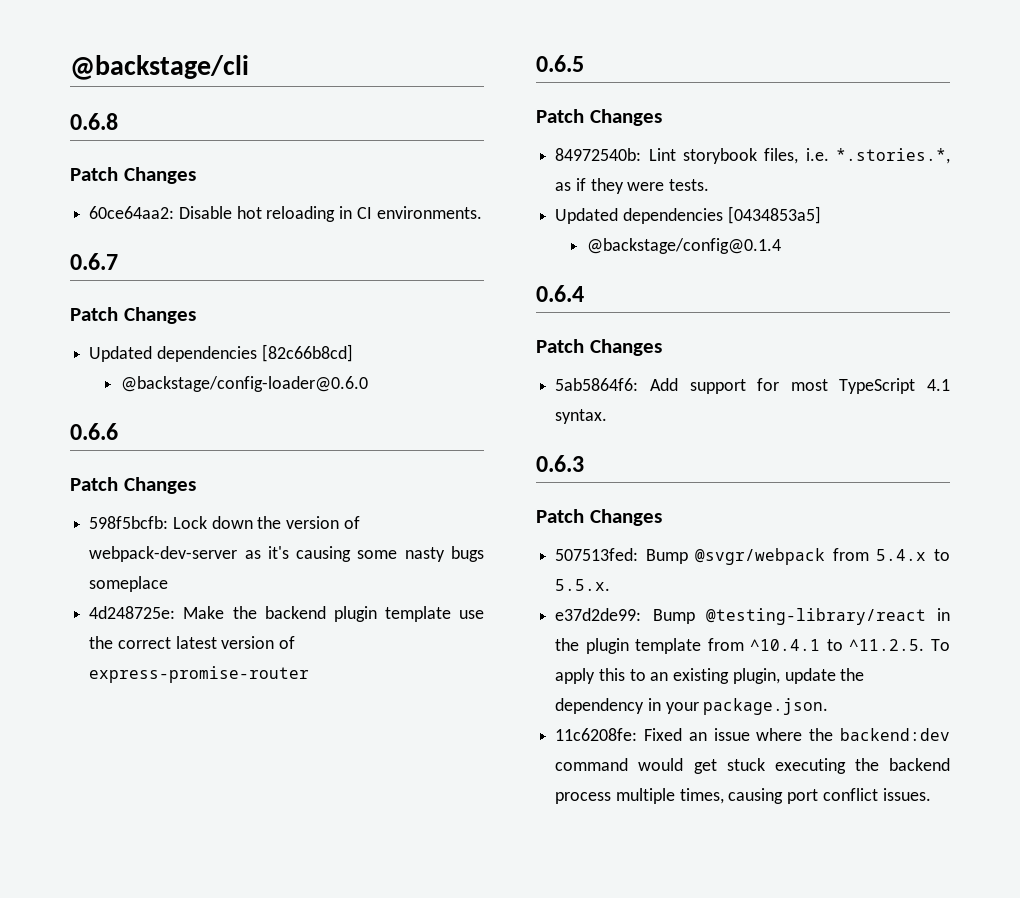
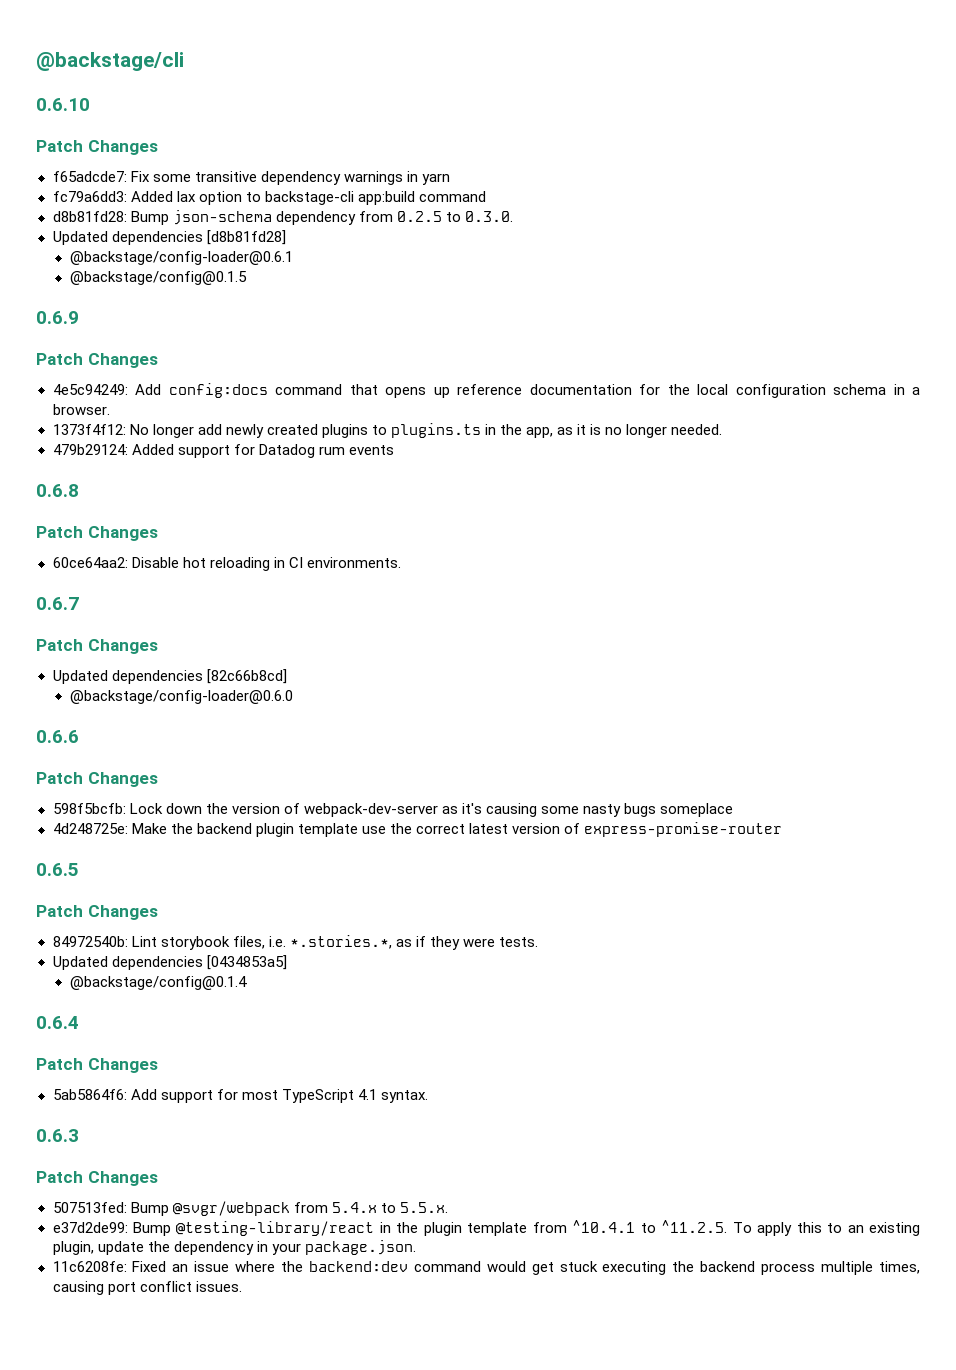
(249, 67) none -> [36,98,90,111] [36,140,158,155] [52,171,450,185] [52,191,486,205] [52,210,513,225] [52,230,286,245] [69,251,293,265] [69,271,247,285] [36,311,79,324] [36,353,158,368] [52,383,920,398] [52,404,110,415] [52,423,723,438] [52,444,394,458] // 0.6.10 // Patch Changes // f65adcde7: Fix some transitive dependency warnings in yarn // fc79a6dd3: Added lax option to backstage-cli app:build command // d8b81fd28: Bump json-schema dependency from 0.2.5 to 0.3.0. // Updated dependencies [d8b81fd28] // @backstage/config-loader@0.6.1 // @backstage/config@0.1.5 // 0.6.9 // Patch Changes // 4e5c94249: Add config:docs command that opens up reference documentation for the local configuration schema in a browser. // 1373f4f12: No longer add newly created plugins to plugins.ts in the app, as it is no longer needed. // 479b29124: Added support for Datadog rum events

